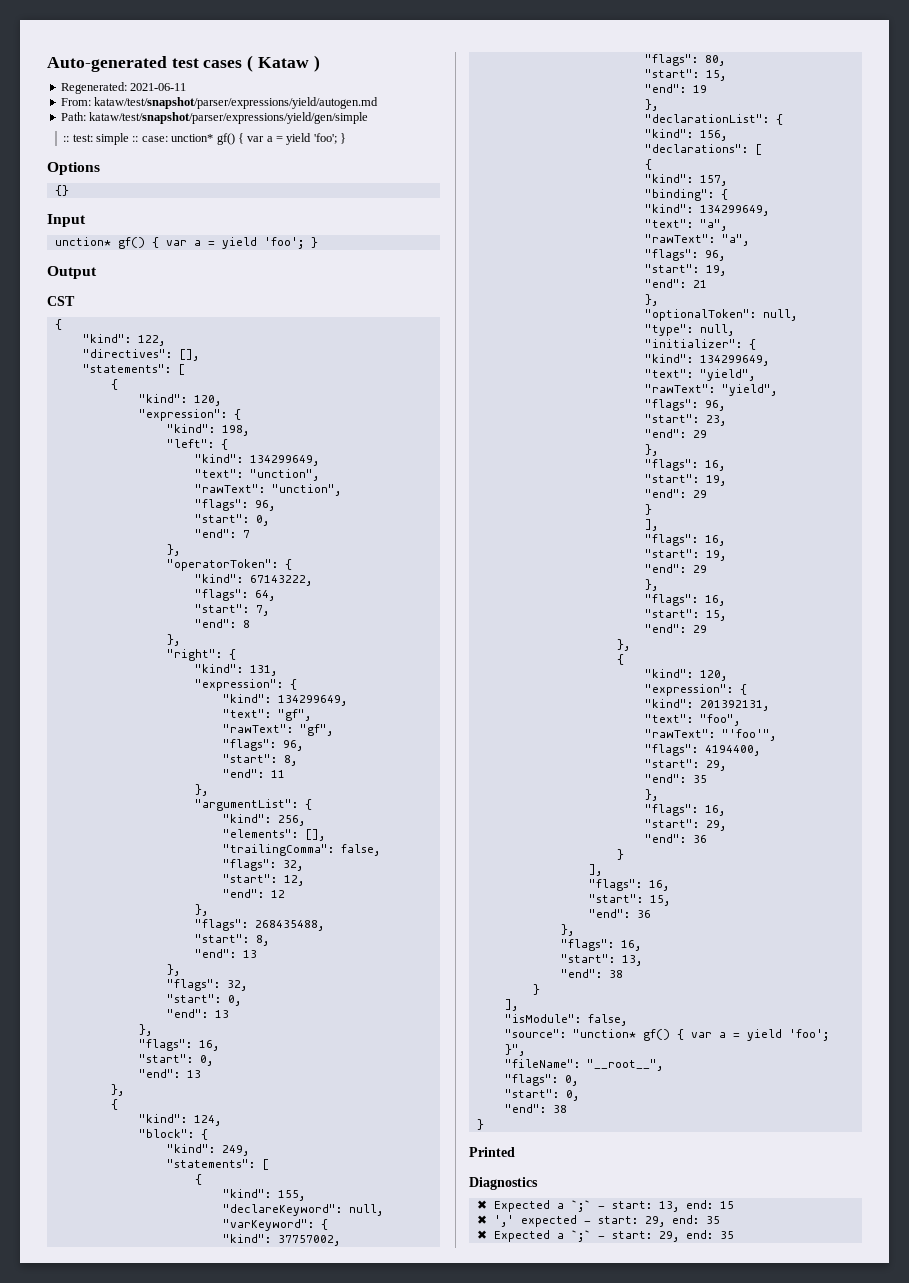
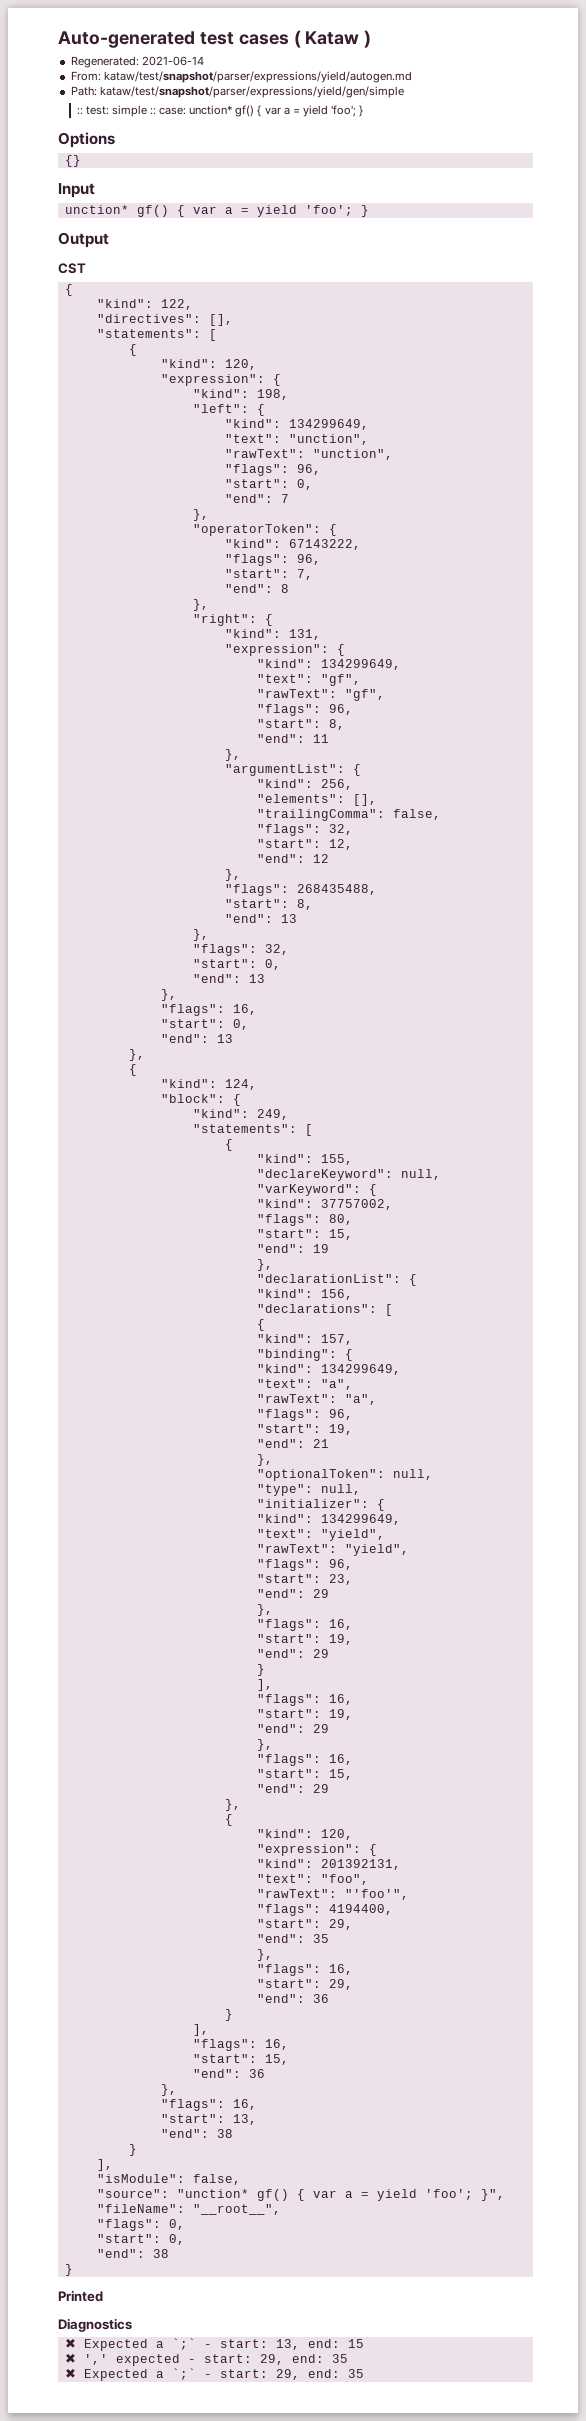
[130,83,187,91] 2021-06-11 -> [141,56,204,66] 2021-06-14
[254,590,275,601] 64, -> [296,554,321,565] 96,

